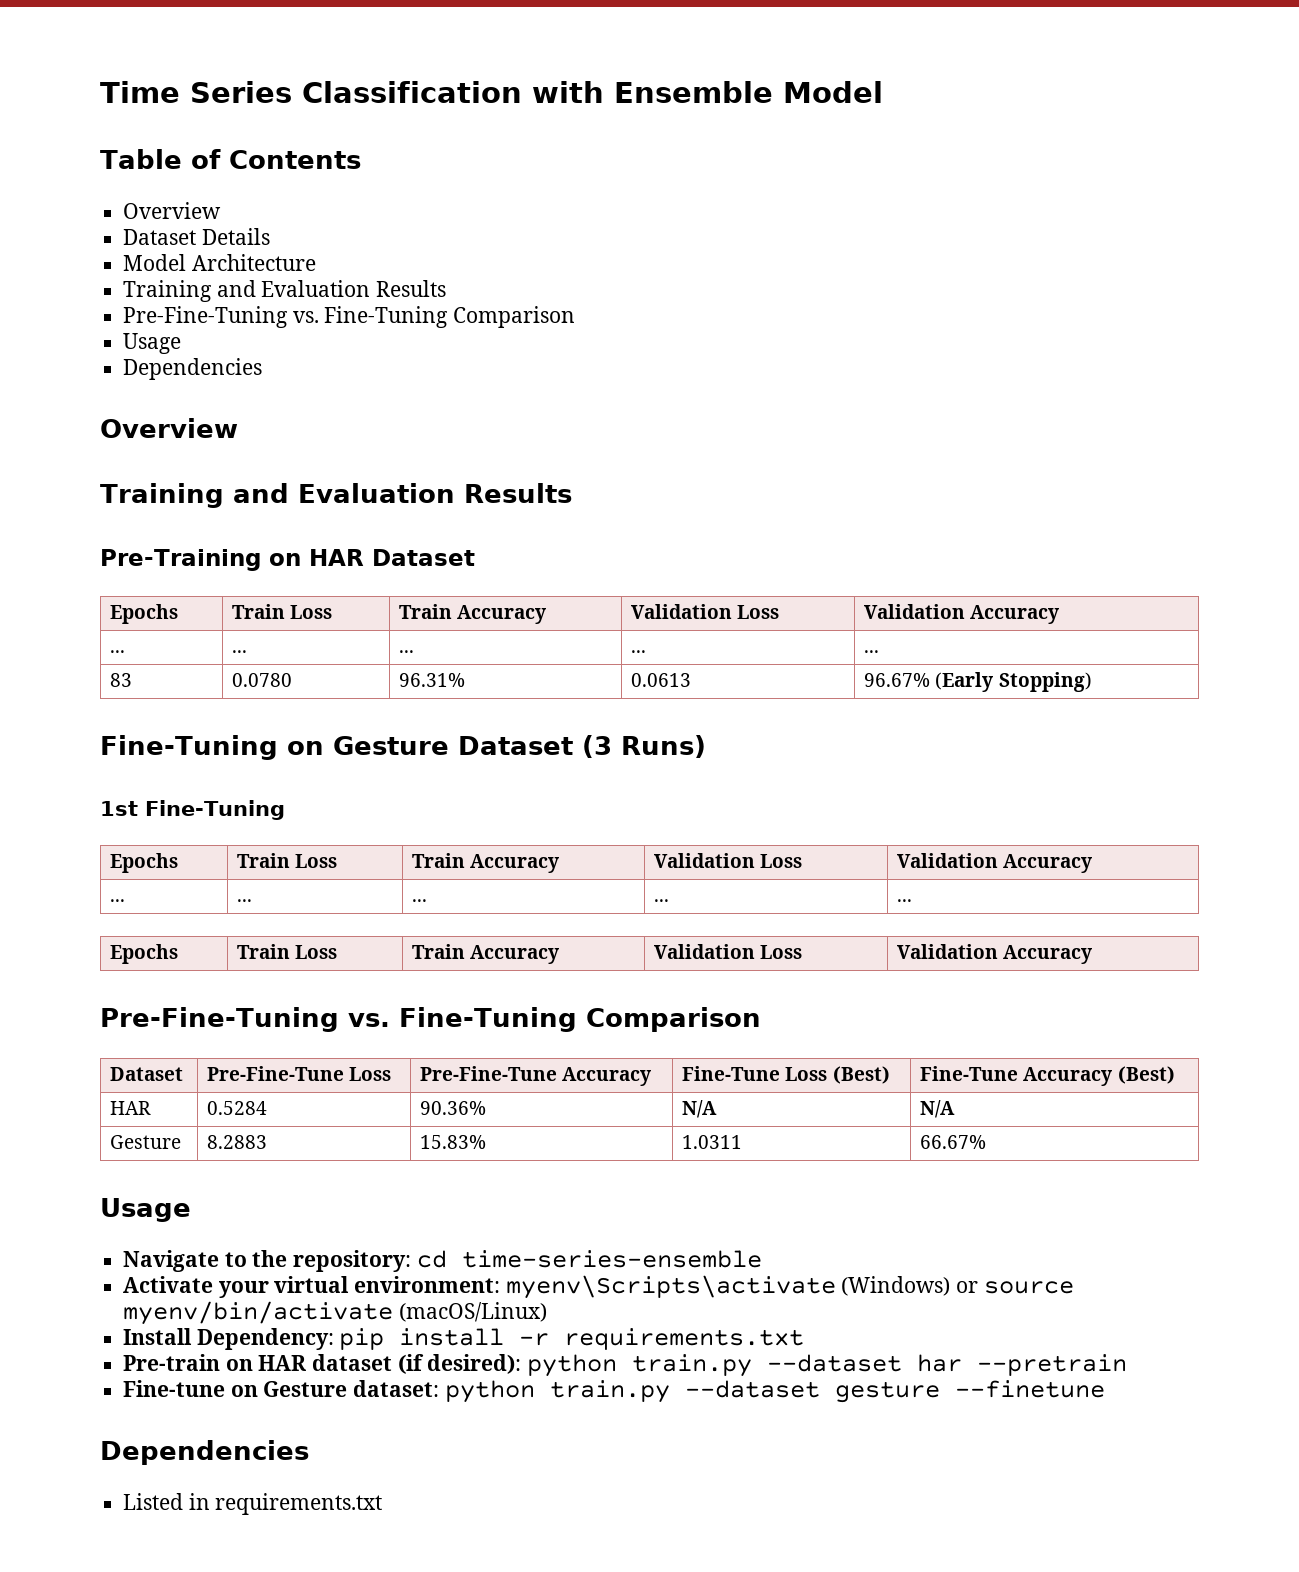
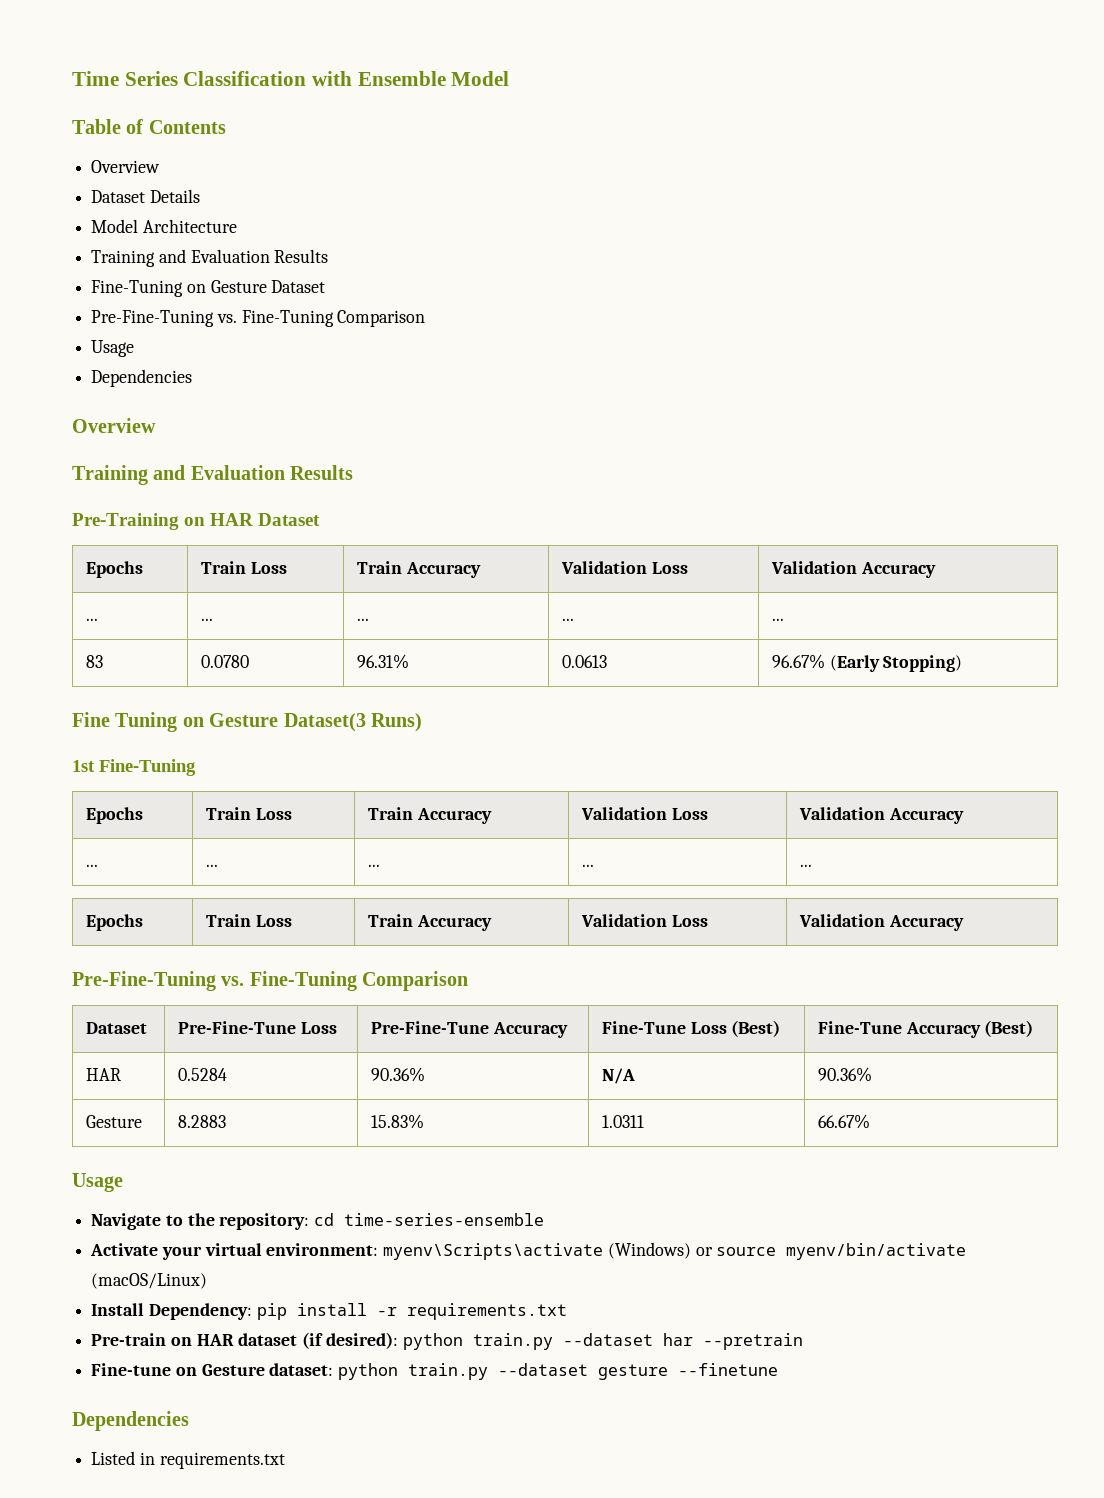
(447, 288) none -> [91,280,326,297] // Fine-Tuning on Gesture Dataset
[100,735,612,760] Fine-Tuning on Gesture Dataset (3 -> [72,712,366,732] Fine Tuning on Gesture Dataset(3
[920,1100,956,1118] N/A -> [817,1067,872,1082] 90.36%

